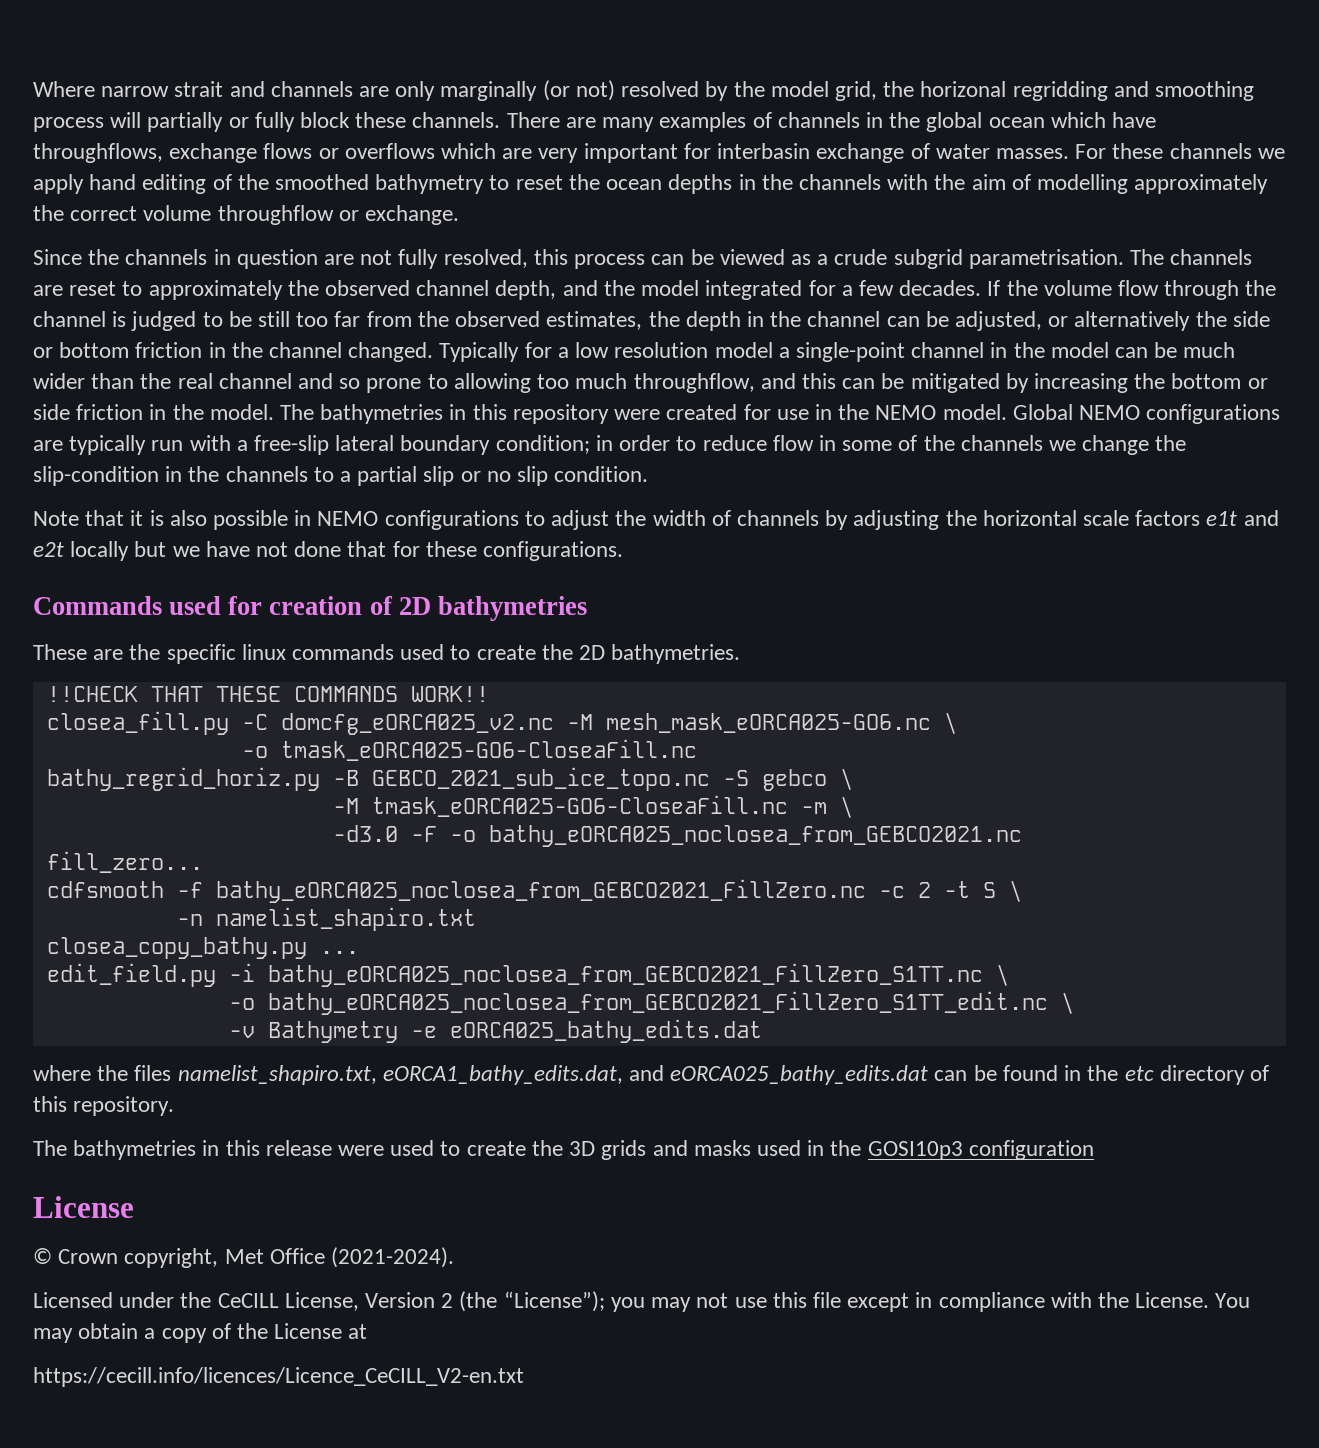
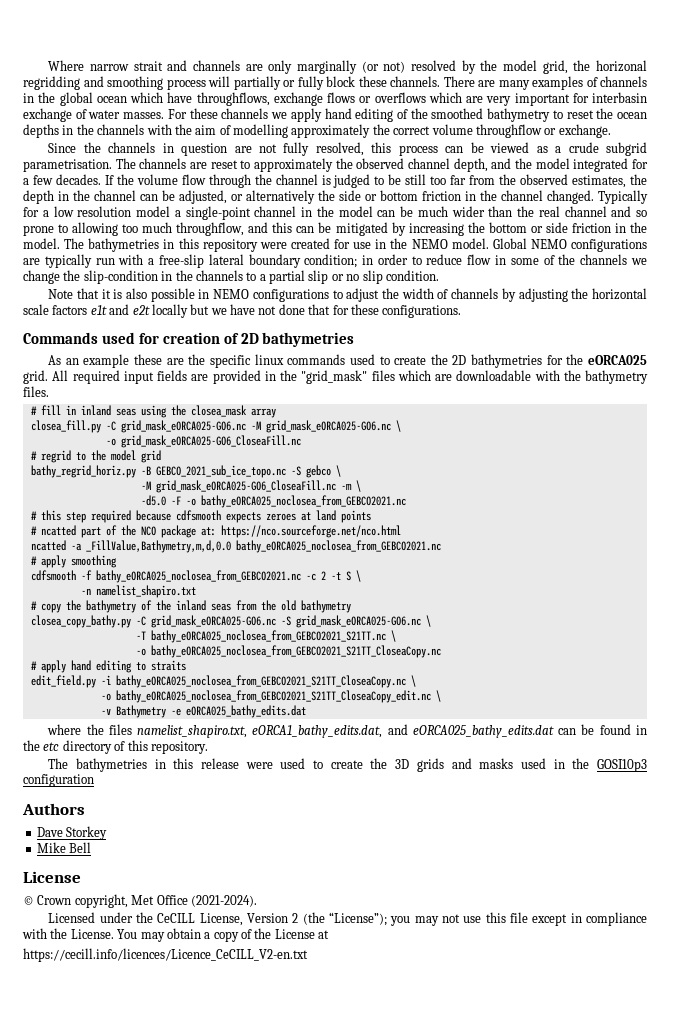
[33,644,87,660] These -> [48,354,163,368] As an example these
[611,644,741,664] [46,686,489,702] bathymetries. // !!CHECK THAT THESE COMMANDS WORK!! -> [471,354,648,368] [23,370,648,384] [23,386,49,397] [30,405,276,418] bathymetries for the eORCA025 grid. All required input fields are provided in the "grid_mask" files which are downloadable with the bathymetry files. // # fill in inland seas using the closea_mask array
[280,712,957,735] [241,739,697,761] domcfg_eORCA025_v2.nc -M mesh_mask_eORCA025-GO6.nc \ // -o tmask_eORCA025-GO6-CloseaFill.nc -> [120,420,401,433] [105,435,301,448] [30,450,161,463] grid_mask_eORCA025-GO6.nc -M grid_mask_eORCA025-GO6.nc \ // -o grid_mask_eORCA025-GO6_CloseaFill.nc // # regrid to the model grid
[371,795,788,817] tmask_eORCA025-GO6-CloseaFill.nc -> [155,480,336,493] grid_mask_eORCA025-GO6_CloseaFill.nc
[332,825,398,842] -d3.0 -> [140,495,166,506] -d5.0
[46,851,203,873] fill_zero... -> [30,510,371,523] [30,525,401,538] [30,540,441,553] [30,555,117,568] # this step required because cdfsmooth expects zeroes at land points // # ncatted part of the NCO package at: https://nco.sourceforge.net/nco.html // ncatted -a _FillValue,Bathymetry,m,d,0.0 bathy_eORCA025_noclosea_from_GEBCO2021.nc // # apply smoothing
[215,879,866,903] bathy_eORCA025_noclosea_from_GEBCO2021_FillZero.nc -> [95,570,301,583] bathy_eORCA025_noclosea_from_GEBCO2021.nc
[46,937,359,959] closea_copy_bathy.py ... -> [30,600,351,613] [30,615,431,628] [135,630,396,643] [135,645,441,658] [30,660,186,673] # copy the bathymetry of the inland seas from the old bathymetry // closea_copy_bathy.py -C grid_mask_eORCA025-GO6.nc -S grid_mask_eORCA025-GO6.nc \ // -T bathy_eORCA025_noclosea_from_GEBCO2021_S21TT.nc \ // -o bathy_eORCA025_noclosea_from_GEBCO2021_S21TT_CloseaCopy.nc // # apply hand editing to straits
[267,963,1009,987] [228,991,1048,1015] bathy_eORCA025_noclosea_from_GEBCO2021_FillZero_S1TT.nc \ // -o bathy_eORCA025_noclosea_from_GEBCO2021_FillZero_S1TT_edit.nc -> [115,675,416,688] [100,690,431,703] bathy_eORCA025_noclosea_from_GEBCO2021_S21TT_CloseaCopy.nc \ // -o bathy_eORCA025_noclosea_from_GEBCO2021_S21TT_CloseaCopy_edit.nc
(1094, 1150) none -> [22,803,85,815] [36,826,108,840] [36,842,92,853] // Authors // Dave Storkey // Mike Bell

